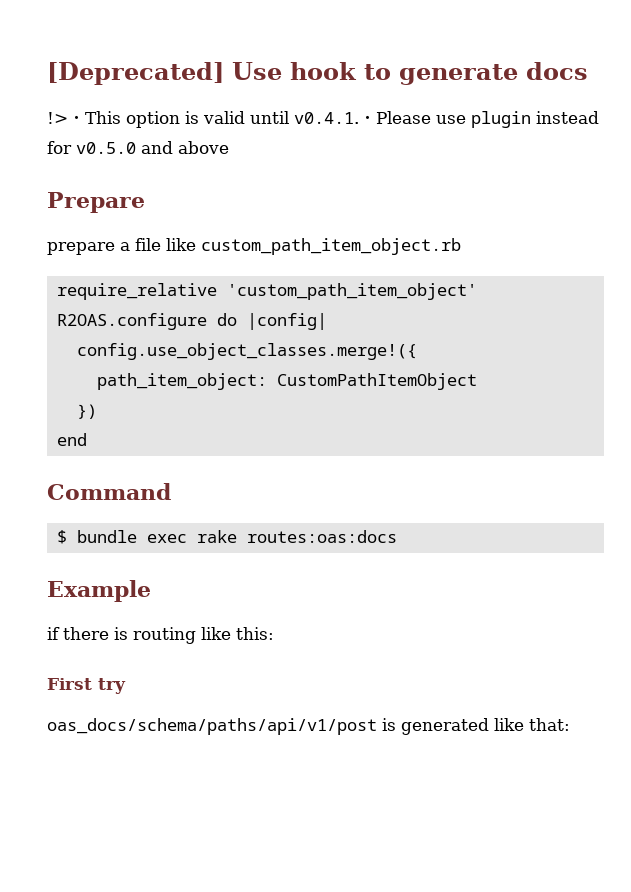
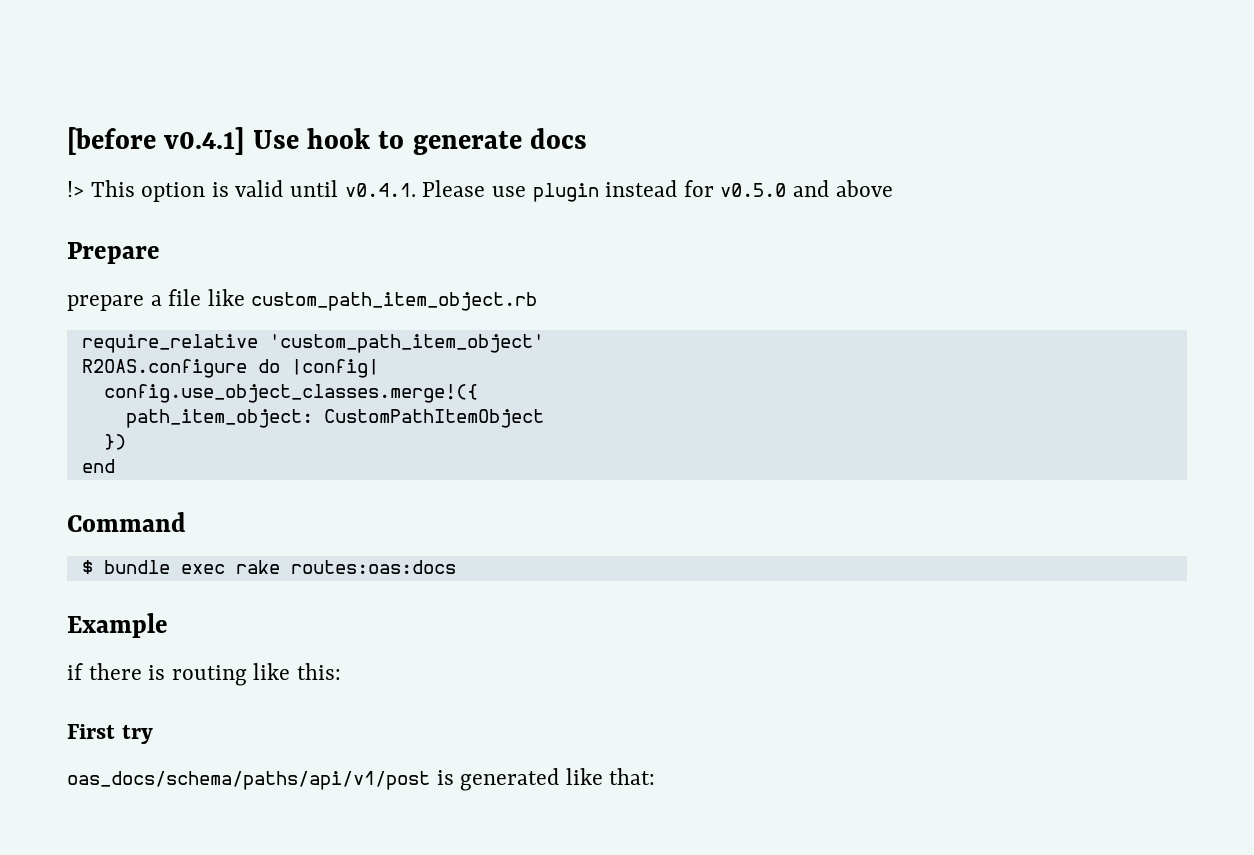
[47,62,224,85] [Deprecated] -> [67,127,245,155] [before v0.4.1]
[68,115,85,124] ・ -> (84, 189) none
[359,115,376,124] ・ -> (416, 190) none

